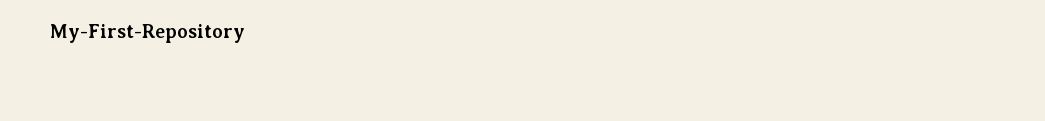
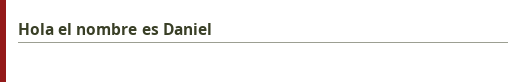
[50,24,245,43] My-First-Repository -> [18,23,212,35] Hola el nombre es Daniel

